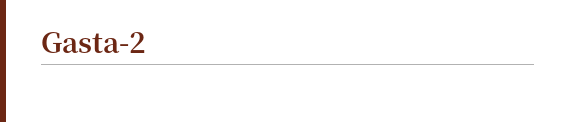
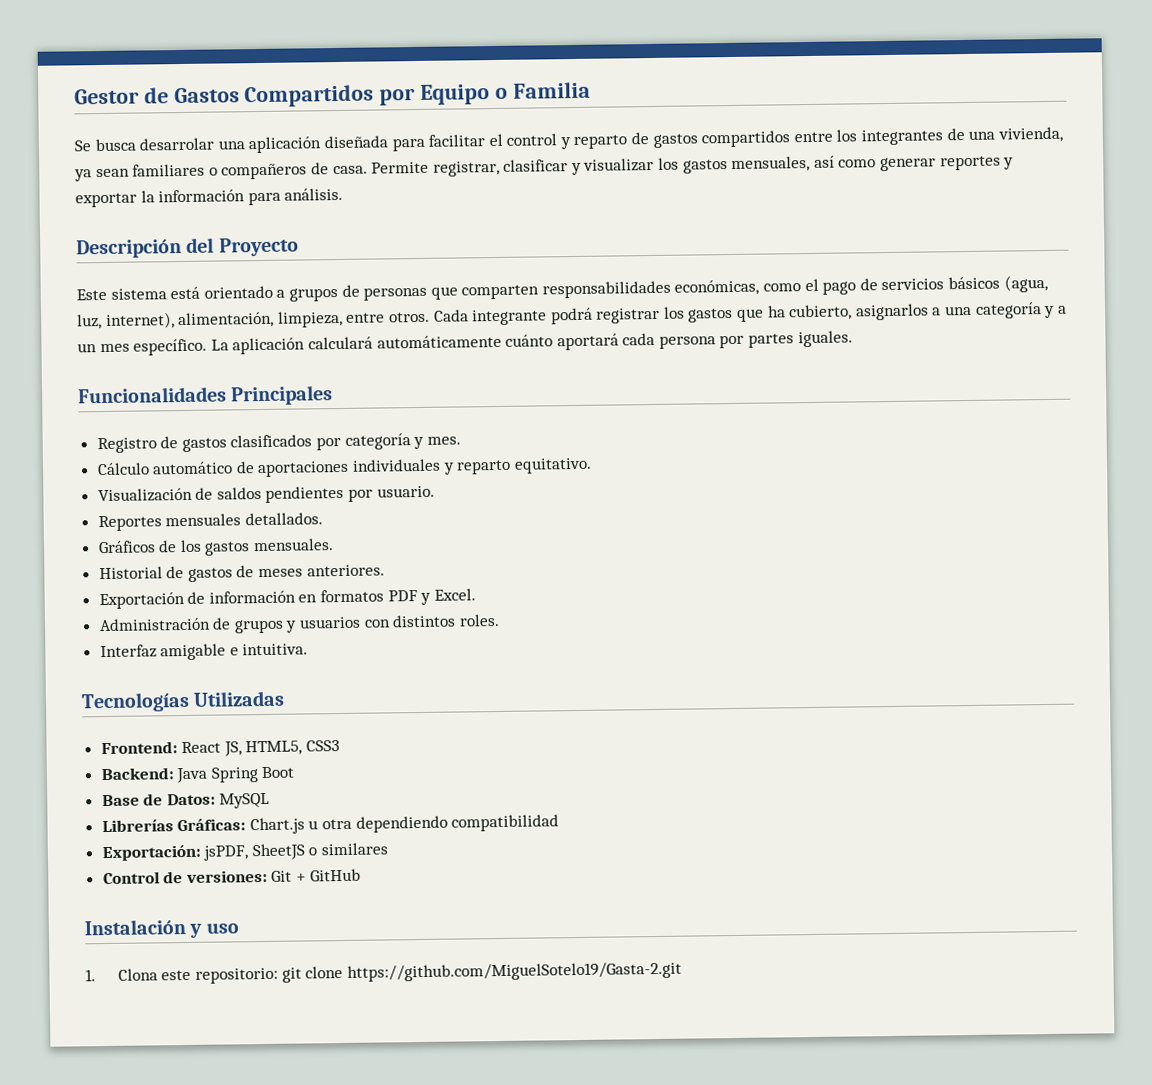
[41,32,146,53] Gasta-2 -> [74,81,591,108] [74,126,1063,154] [74,155,1015,182] [75,187,344,208] [76,237,299,259] [76,274,1048,302] [77,302,1067,330] [77,330,853,356] [77,385,334,406] [96,433,461,454] [96,457,592,478] [97,485,435,503] [97,512,323,532] [97,538,335,556] [98,564,385,582] [98,588,476,610] [98,613,500,634] [99,643,309,661] [81,690,286,713] [100,740,341,757] [100,766,295,784] [101,792,271,809] [101,814,560,835] [101,842,389,862] [102,868,361,885] [84,919,239,938] [85,961,682,984] Gestor de Gastos Compartidos por Equipo o Familia // Se busca desarrolar una aplicación diseñada para facilitar el control y reparto de gastos compartidos entre los integrantes de una vivienda, ya sean familiares o compañeros de casa. Permite registrar, clasificar y visualizar los gastos mensuales, así como generar reportes y exportar la información para análisis. // Descripción del Proyecto // Este sistema está orientado a grupos de personas que comparten responsabilidades económicas, como el pago de servicios básicos (agua, luz, internet), alimentación, limpieza, entre otros. Cada integrante podrá registrar los gastos que ha cubierto, asignarlos a una categoría y a un mes específico. La aplicación calculará automáticamente cuánto aportará cada persona por partes iguales. // Funcionalidades Principales // Registro de gastos clasificados por categoría y mes. // Cálculo automático de aportaciones individuales y reparto equitativo. // Visualización de saldos pendientes por usuario. // Reportes mensuales detallados. // Gráficos de los gastos mensuales. // Historial de gastos de meses anteriores. // Exportación de información en formatos PDF y Excel. // Administración de grupos y usuarios con distintos roles. // Interfaz amigable e intuitiva. // Tecnologías Utilizadas // Frontend: React JS, HTML5, CSS3 // Backend: Java Spring Boot // Base de Datos: MySQL // Librerías Gráficas: Chart.js u otra dependiendo compatibilidad // Exportación: jsPDF, SheetJS o similares // Control de versiones: Git + GitHub // Instalación y uso // 1. Clona este repositorio: git clone https://github.com/MiguelSotelo19/Gasta-2.git

